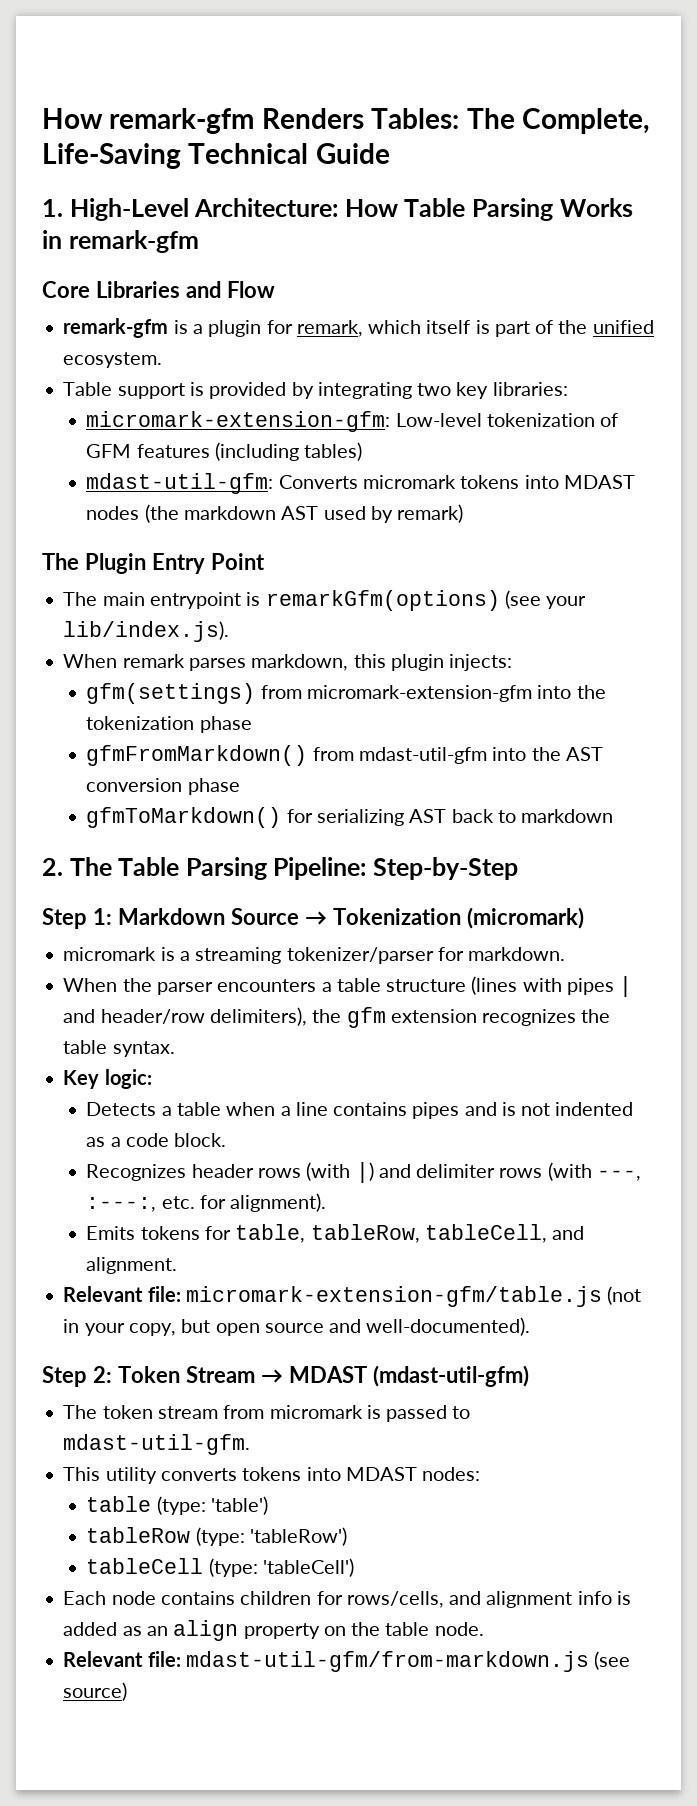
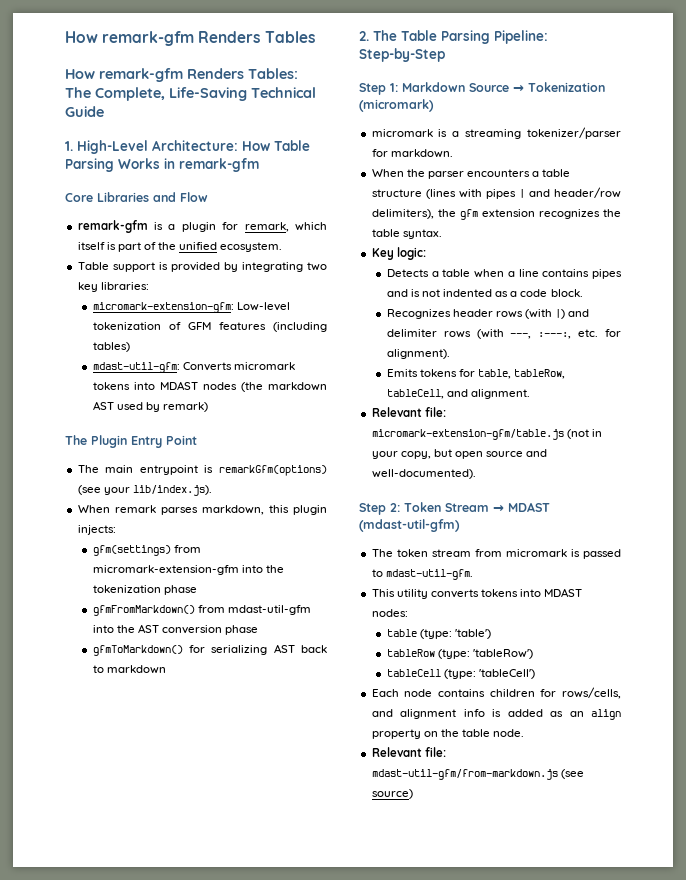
[42,108,364,134] How remark-gfm Renders -> [65,31,315,46] [65,68,244,82] How remark-gfm Renders Tables // How remark-gfm Renders

